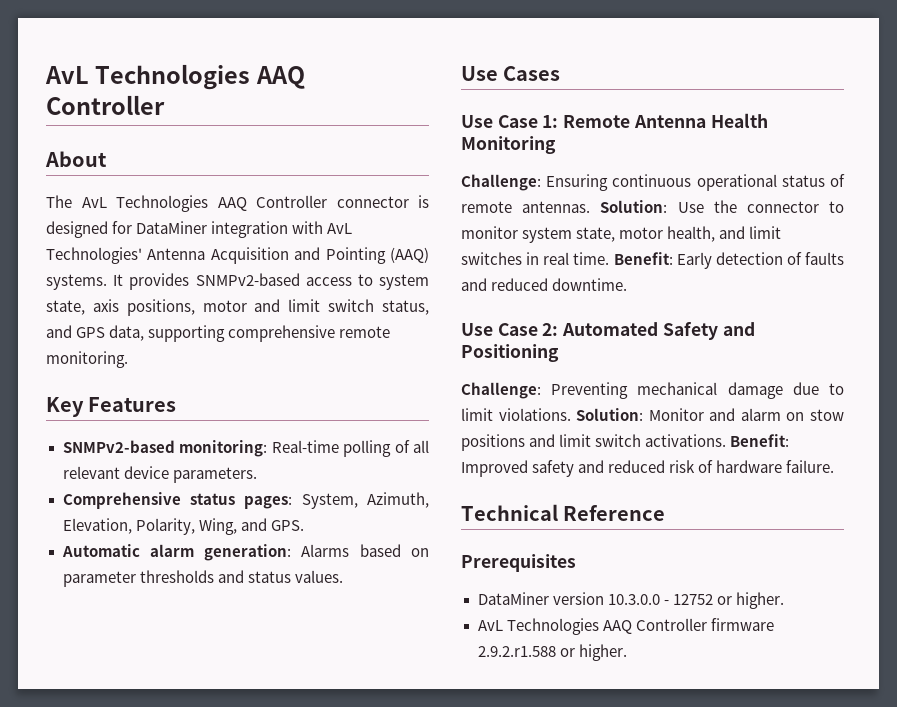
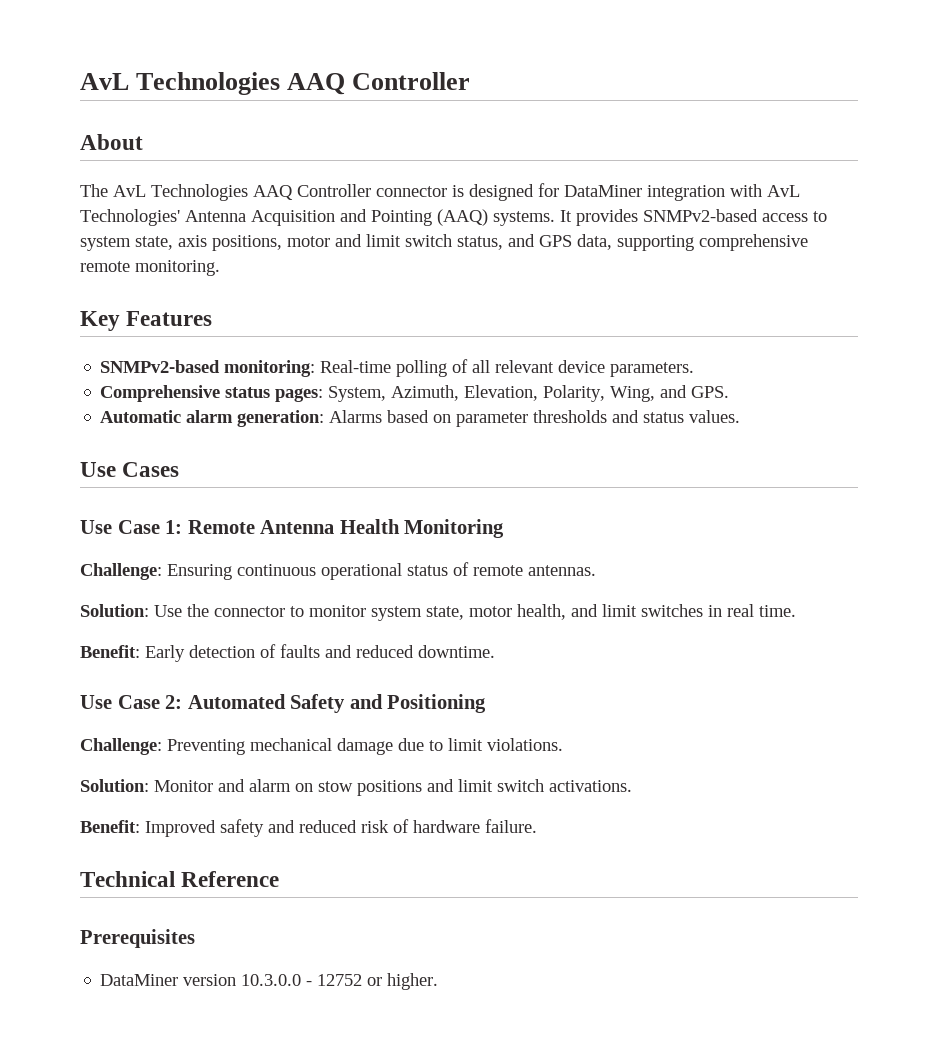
(591, 207) none -> (596, 570) //
(610, 258) none -> (796, 611) //
(571, 414) none -> (563, 744) //
(727, 440) none -> (632, 786) //
[477,618,774,635] [477,644,627,661] // AvL Technologies AAQ Controller firmware 2.9.2.r1.588 or higher. -> (439, 981) none

